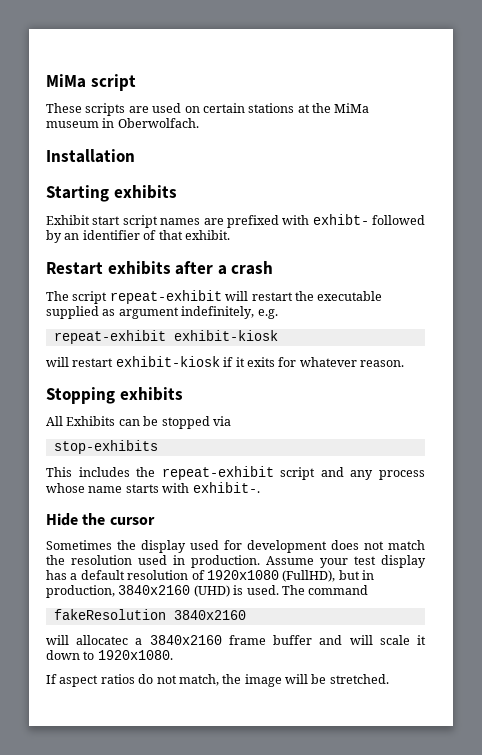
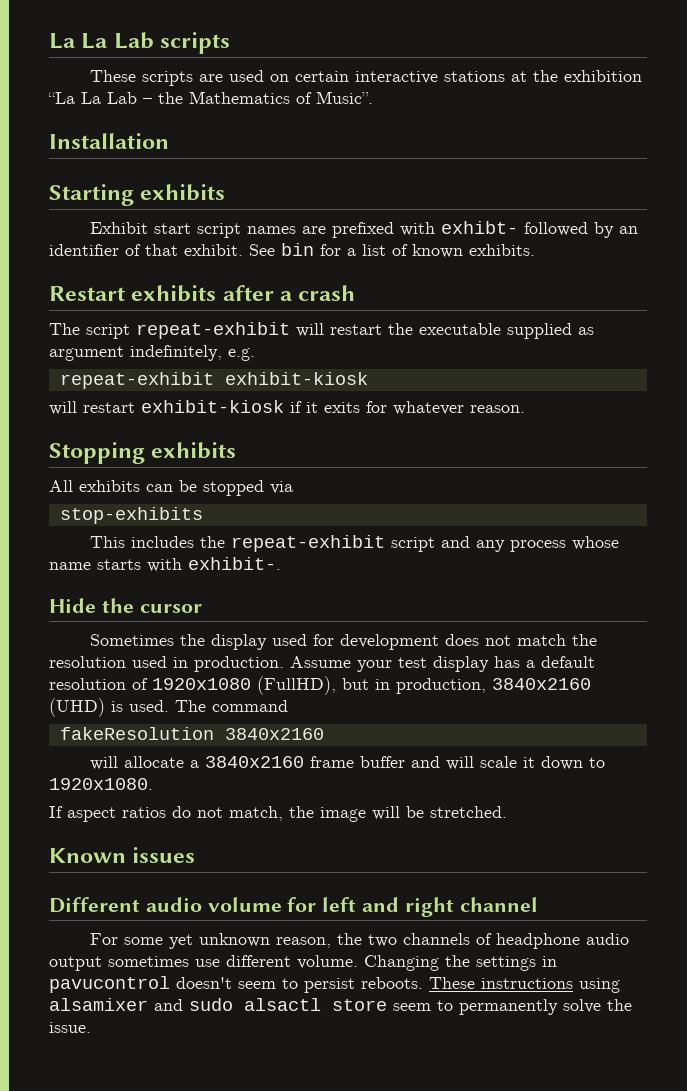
[46,74,136,91] MiMa script -> [49,32,231,54] La La Lab scripts
(245, 108) none -> [355,71,439,84] interactive
[334,103,370,113] [46,118,199,128] MiMa museum in Oberwolfach. -> [564,70,643,82] [48,91,373,104] exhibition “La La Lab – the Mathematics of Music”.
(230, 235) none -> [249,243,535,258] See bin for a list of known exhibits.
[66,416,116,426] Exhibits -> [79,480,140,492] exhibits
[76,635,129,645] allocatec -> [124,756,185,768] allocate
(389, 679) none -> [49,847,196,863] [49,897,538,917] [90,933,630,949] [49,955,557,971] [49,976,620,993] [49,998,632,1015] [49,1022,91,1033] // Known issues // Different audio volume for left and right channel // For some yet unknown reason, the two channels of headphone audio output sometimes use different volume. Changing the settings in pavucontrol doesn't seem to persist reboots. These instructions using alsamixer and sudo alsactl store seem to permanently solve the issue.

